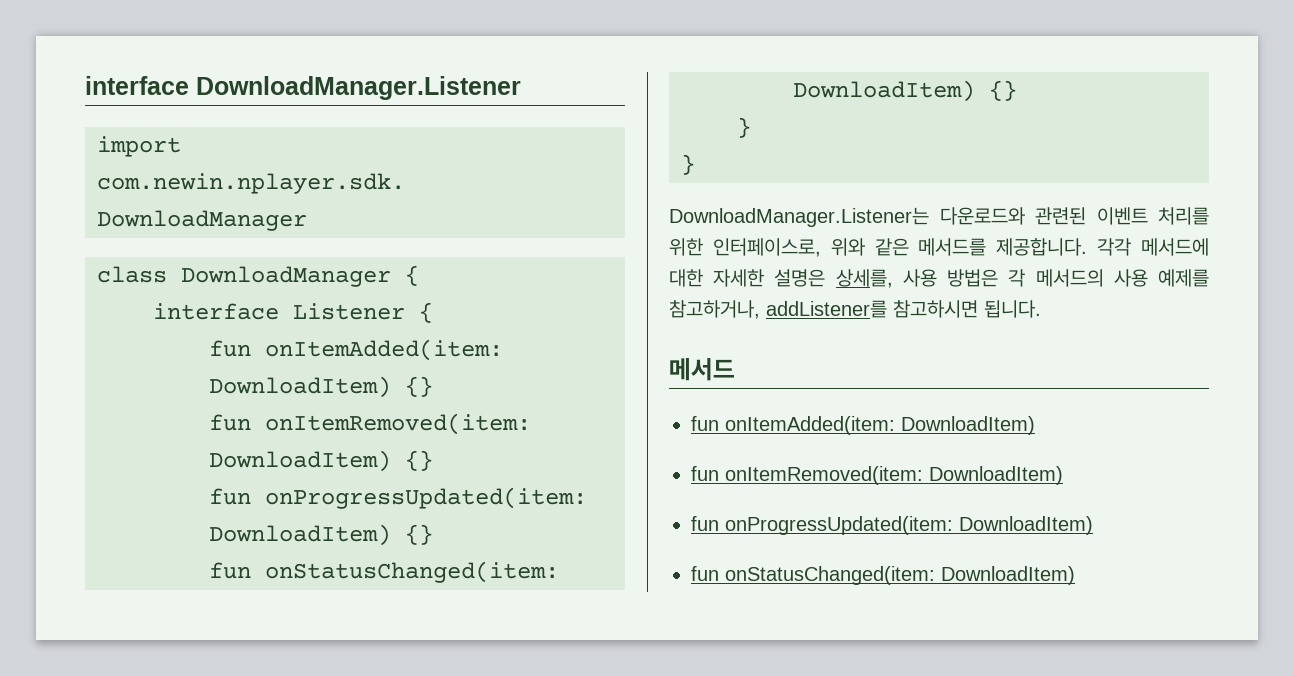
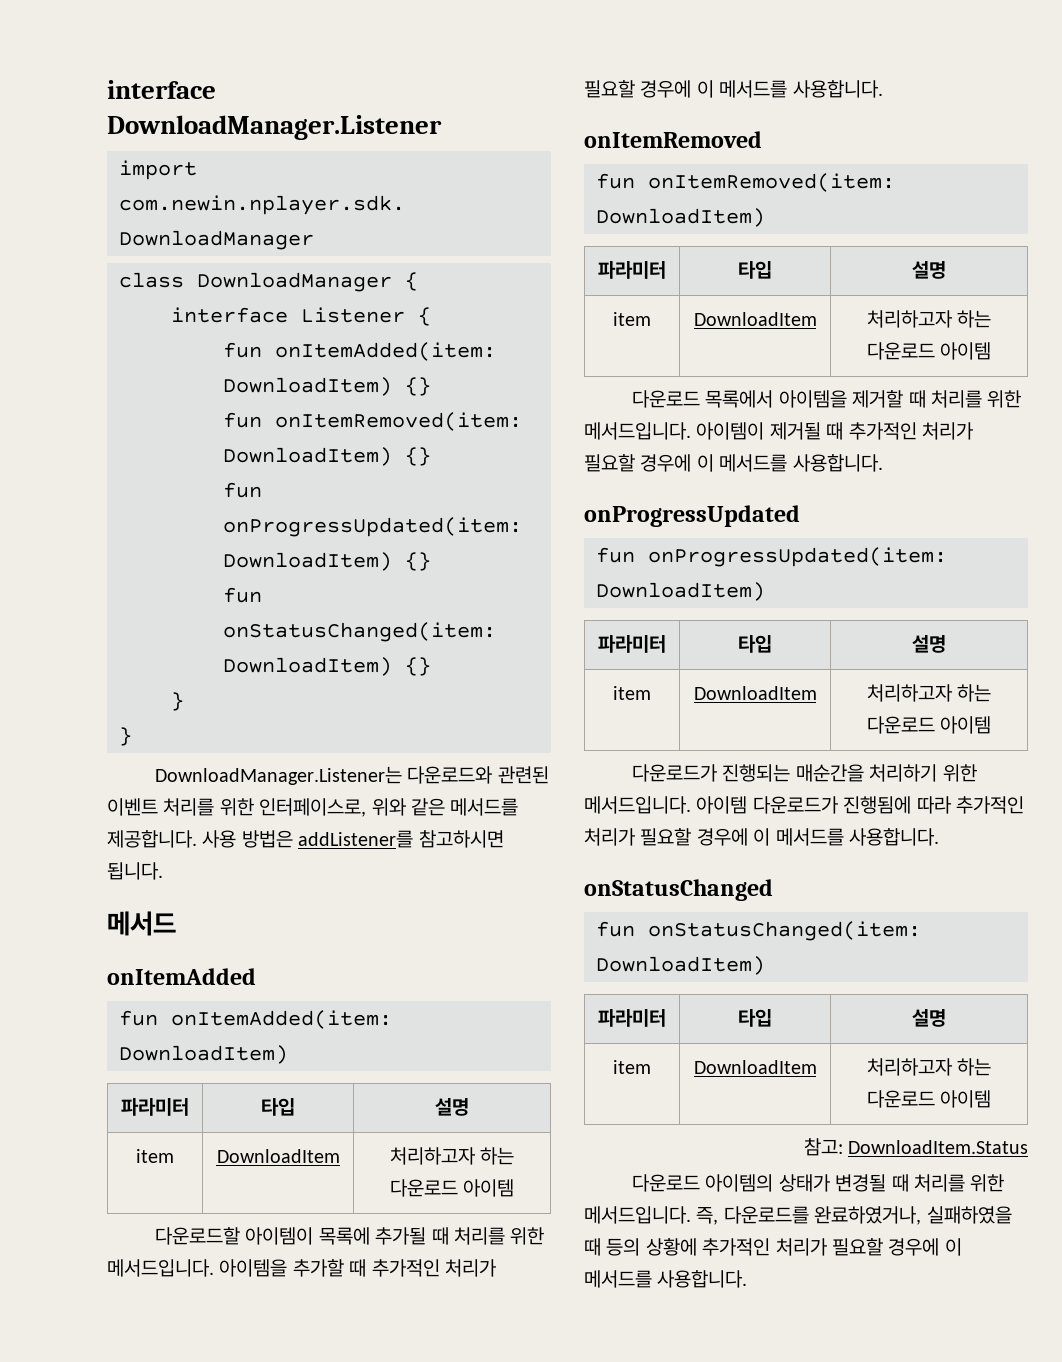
[1097,238,1209,256] [669,269,1209,288] [669,300,760,319] 각각 메서드에 대한 자세한 설명은 상세를, 사용 방법은 각 메서드의 사용 예제를 참고하거나, -> [202,830,293,848] 사용 방법은
[691,416,1035,435] [691,466,1063,485] [691,516,1093,535] [691,566,1075,585] // fun onItemAdded(item: DownloadItem) // fun onItemRemoved(item: DownloadItem) // fun onProgressUpdated(item: DownloadItem) // fun onStatusChanged(item: DownloadItem) -> [107,968,256,985] [119,1010,392,1029] [119,1045,288,1064] [121,1098,189,1116] [261,1098,295,1116] [435,1098,469,1116] [136,1149,174,1163] [216,1149,340,1163] [389,1147,515,1165] [389,1179,515,1197] [155,1227,545,1245] [107,1259,496,1277] [584,80,883,98] [584,131,762,148] [596,173,895,192] [596,208,765,227] [598,261,666,279] [738,261,772,279] [912,261,946,279] [613,312,651,326] [693,312,817,326] [866,310,992,328] [866,342,992,360] [632,390,1022,408] [584,422,973,440] [584,454,883,472] [584,505,800,527] [596,547,947,567] [596,582,765,601] [598,635,666,653] [738,635,772,653] [912,635,946,653] [613,686,651,700] [693,686,817,700] [866,684,992,702] [866,716,992,734] [632,764,977,782] [584,796,1024,814] [584,828,939,846] [584,879,773,901] [596,921,921,941] [596,956,765,975] [598,1009,666,1027] [738,1009,772,1027] [912,1009,946,1027] [613,1060,651,1074] [693,1060,817,1074] [866,1058,992,1076] [866,1090,992,1108] [803,1138,1028,1156] [632,1174,1005,1192] [584,1206,1012,1225] [584,1238,962,1256] [584,1270,748,1288] // onItemAdded // fun onItemAdded(item: DownloadItem) // 파라미터 | 타입 | 설명 // item | DownloadItem | 처리하고자 하는 다운로드 아이템 // 다운로드할 아이템이 목록에 추가될 때 처리를 위한 메서드입니다. 아이템을 추가할 때 추가적인 처리가 필요할 경우에 이 메서드를 사용합니다. // onItemRemoved // fun onItemRemoved(item: DownloadItem) // 파라미터 | 타입 | 설명 // item | DownloadItem | 처리하고자 하는 다운로드 아이템 // 다운로드 목록에서 아이템을 제거할 때 처리를 위한 메서드입니다. 아이템이 제거될 때 추가적인 처리가 필요할 경우에 이 메서드를 사용합니다. // onProgressUpdated // fun onProgressUpdated(item: DownloadItem) // 파라미터 | 타입 | 설명 // item | DownloadItem | 처리하고자 하는 다운로드 아이템 // 다운로드가 진행되는 매순간을 처리하기 위한 메서드입니다. 아이템 다운로드가 진행됨에 따라 추가적인 처리가 필요할 경우에 이 메서드를 사용합니다. // onStatusChanged // fun onStatusChanged(item: DownloadItem) // 파라미터 | 타입 | 설명 // item | DownloadItem | 처리하고자 하는 다운로드 아이템 // 참고: DownloadItem.Status // 다운로드 아이템의 상태가 변경될 때 처리를 위한 메서드입니다. 즉, 다운로드를 완료하였거나, 실패하였을 때 등의 상황에 추가적인 처리가 필요할 경우에 이 메서드를 사용합니다.

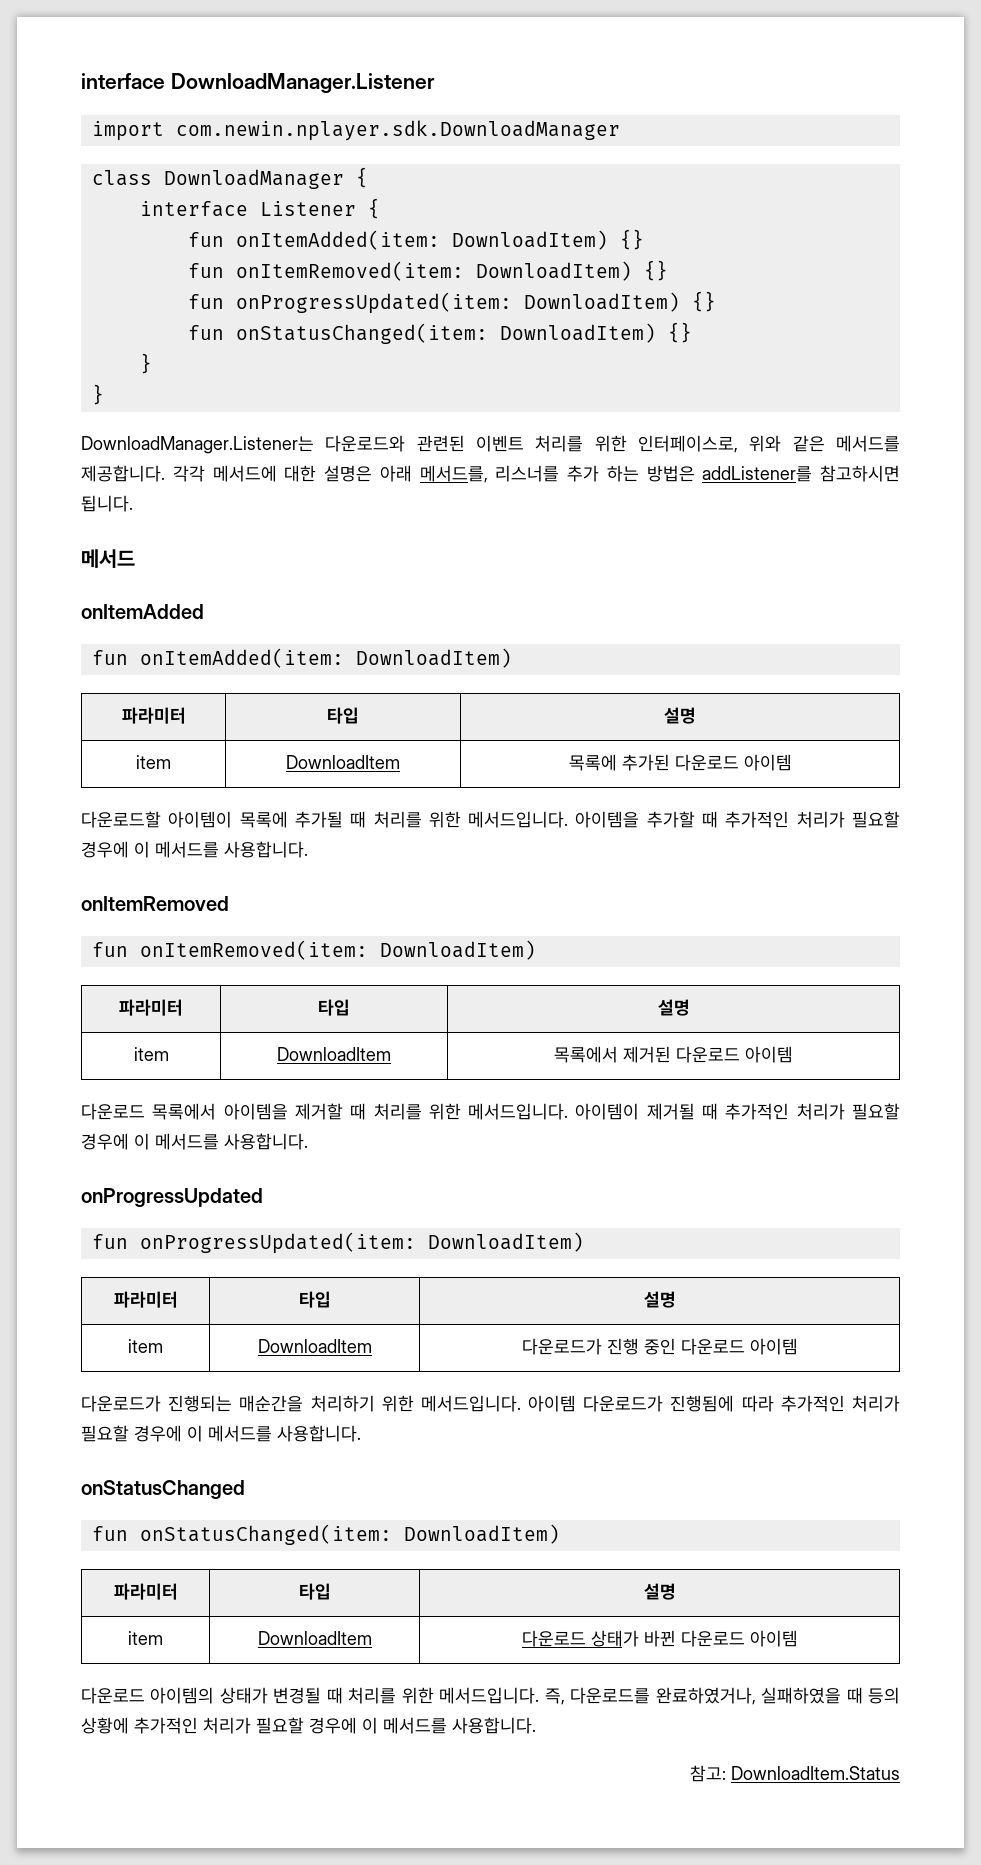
[202,830,237,848] 사용 -> [172,465,639,483] 각각 메서드에 대한 설명은 아래 메서드를, 리스너를 추가 하는
[389,1147,515,1165] 처리하고자 하는 -> [568,754,670,771] 목록에 추가된
[866,310,992,328] 처리하고자 하는 -> [554,1046,671,1063] 목록에서 제거된
[866,684,992,702] 처리하고자 하는 -> [521,1338,676,1355] 다운로드가 진행 중인
[866,1058,992,1076] [866,1090,992,1108] [803,1138,1028,1156] 처리하고자 하는 다운로드 아이템 // 참고: DownloadItem.Status -> [521,1630,798,1647] 다운로드 상태가 바뀐 다운로드 아이템
(748, 1279) none -> [690,1765,900,1782] // 참고: DownloadItem.Status

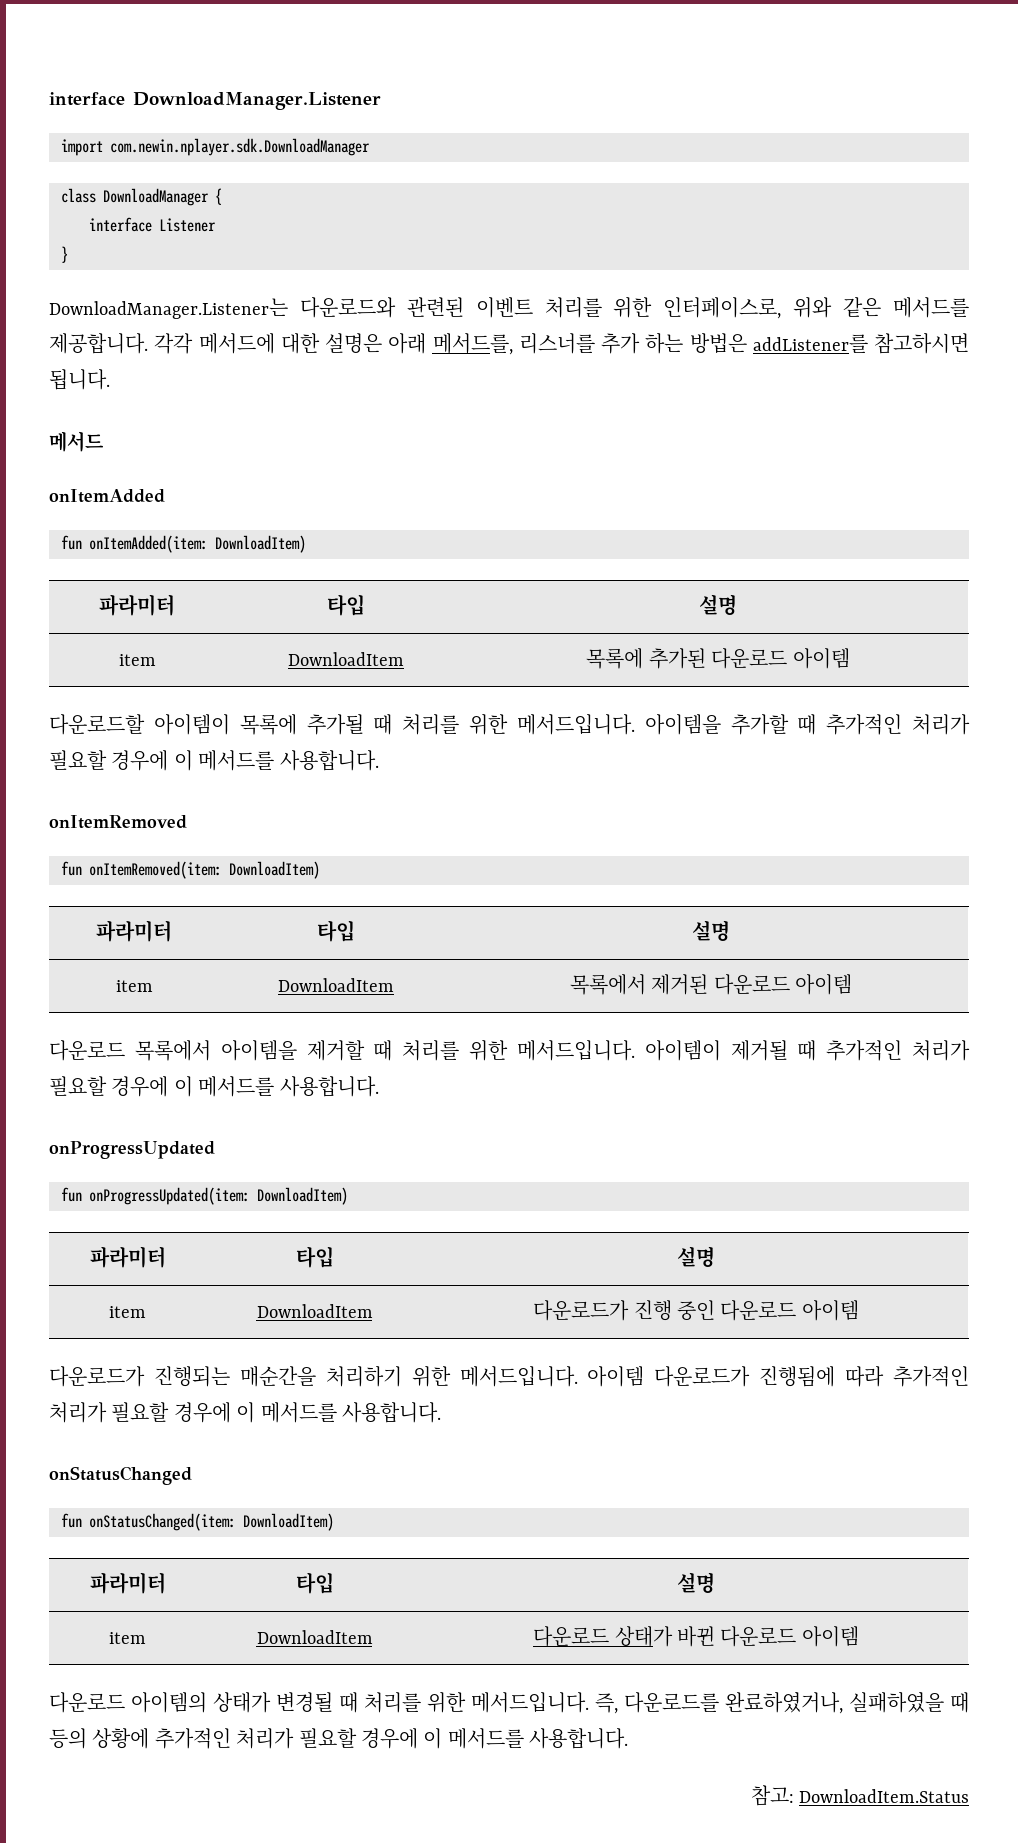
[367,198,380,219] [187,229,644,250] [187,260,668,281] [187,291,716,314] [187,322,692,344] [139,353,152,374] { // fun onItemAdded(item: DownloadItem) {} // fun onItemRemoved(item: DownloadItem) {} // fun onProgressUpdated(item: DownloadItem) {} // fun onStatusChanged(item: DownloadItem) {} // } -> (216, 225) none

